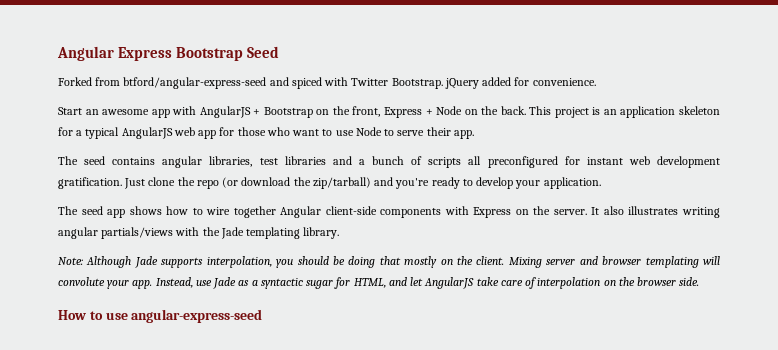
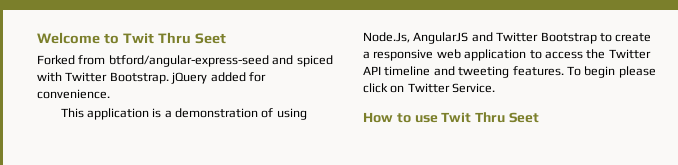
[57,46,280,61] Angular Express Bootstrap Seed -> [37,32,226,44] Welcome to Twit Thru Seet
[58,106,720,118] [58,127,474,139] [58,156,721,168] [58,177,601,189] [58,206,720,218] [58,227,340,239] [58,256,721,268] [58,277,700,289] Start an awesome app with AngularJS + Bootstrap on the front, Express + Node on the back. This project is an application skeleton for a typical AngularJS web app for those who want to use Node to serve their app. // The seed contains angular libraries, test libraries and a bunch of scripts all preconfigured for instant web development gratification. Just clone the repo (or download the zip/tarball) and you're ready to develop your application. // The seed app shows how to wire together Angular client-side components with Express on the server. It also illustrates writing angular partials/views with the Jade templating library. // Note: Although Jade supports interpolation, you should be doing that mostly on the client. Mixing server and browser templating will convolute your app. Instead, use Jade as a syntactic sugar for HTML, and let AngularJS take care of interpolation on the browser side. -> [60,108,307,120] [363,32,652,44] [363,49,651,61] [363,66,656,78] [363,83,496,93] This application is a demonstration of using Node.Js, AngularJS and Twitter Bootstrap to create a responsive web application to access the Twitter API timeline and tweeting features. To begin please click on Twitter Service.
[131,309,263,323] angular-express-seed -> [441,112,539,123] Twit Thru Seet

